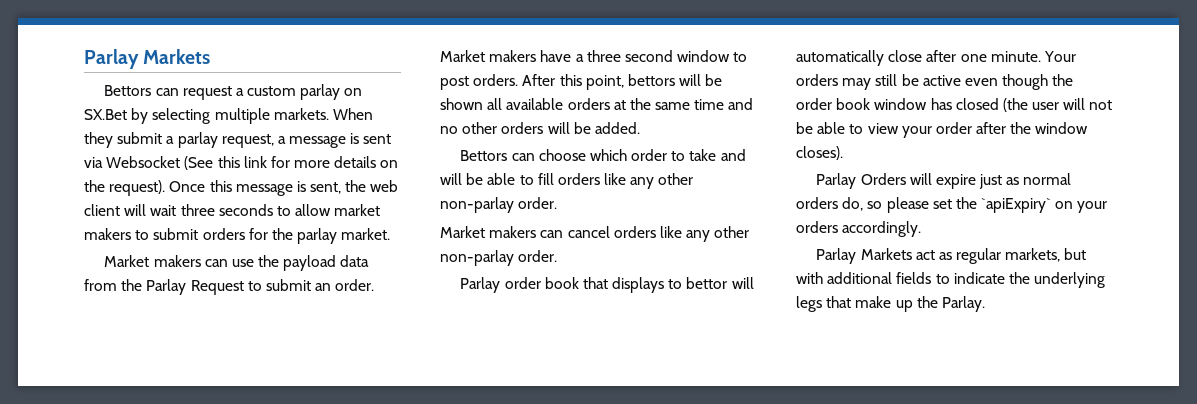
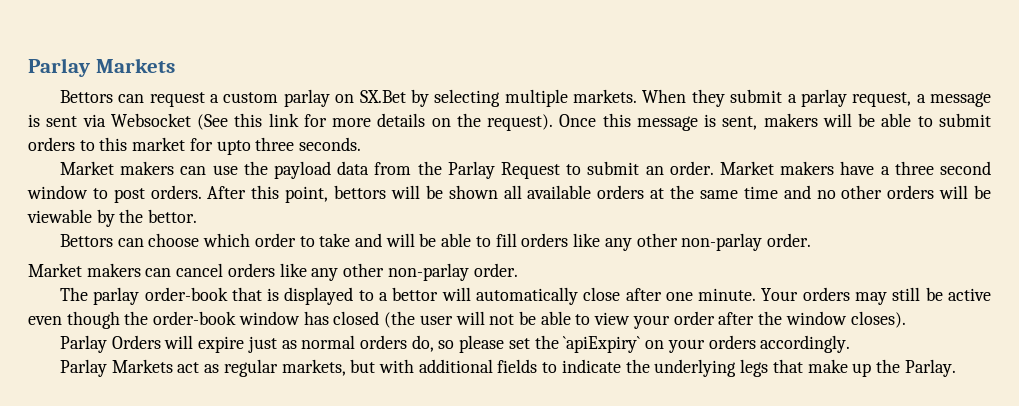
[345,180,399,192] [84,204,381,216] [84,228,391,244] the web client will wait three seconds to allow market makers to submit orders for the parlay market. -> [763,113,991,127] [28,137,362,155] makers will be able to submit orders to this market for upto three seconds.
[594,122,640,134] added. -> [27,209,198,227] viewable by the bettor.
[460,277,683,293] Parlay order book that displays to -> [59,287,389,305] The parlay order-book that is displayed to a
[796,98,871,110] order book -> [153,311,237,325] order-book

